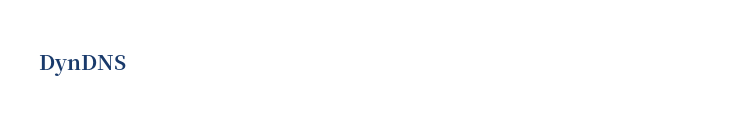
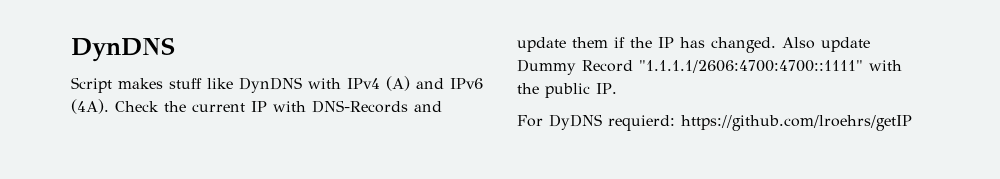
[39,55,126,76] DynDNS -> [71,37,175,62] [71,76,483,93] [71,99,442,114] [517,37,870,53] [517,59,902,75] [517,83,617,98] [517,114,912,131] DynDNS // Script makes stuff like DynDNS with IPv4 (A) and IPv6 (4A). Check the current IP with DNS-Records and update them if the IP has changed. Also update Dummy Record "1.1.1.1/2606:4700:4700::1111" with the public IP. // For DyDNS requierd: https://github.com/lroehrs/getIP

